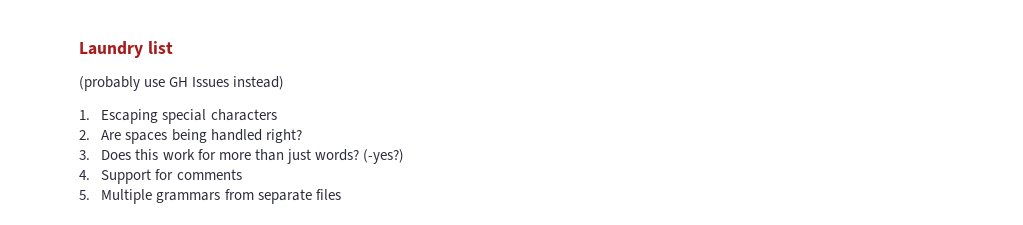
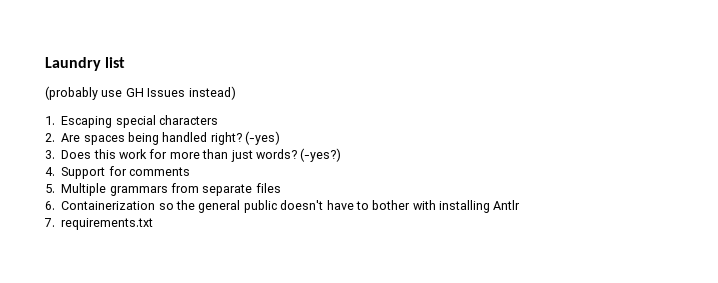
(302, 136) none -> [245,131,281,145] (-yes)
(341, 194) none -> [45,200,521,213] [44,218,154,230] // 6. Containerization so the general public doesn't have to bother with installing Antlr // 7. requirements.txt

